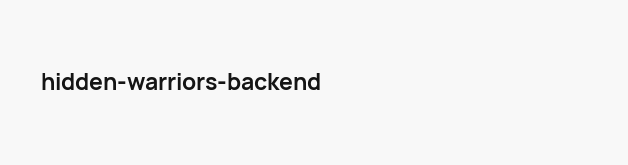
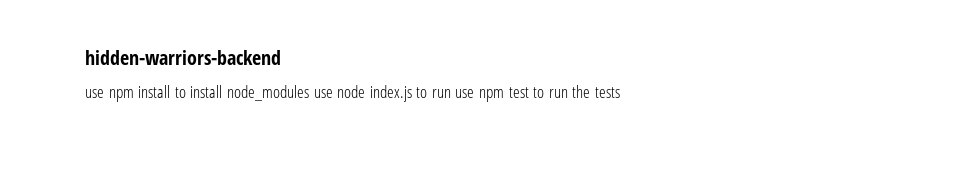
(321, 81) none -> [85,85,621,102] // use npm install to install node_modules use node index.js to run use npm test to run the tests

